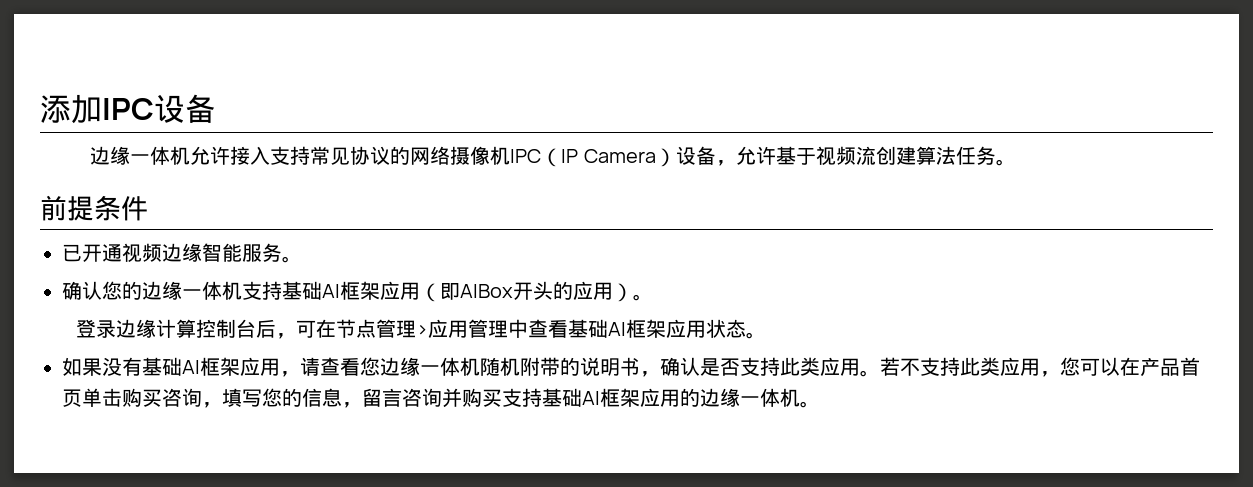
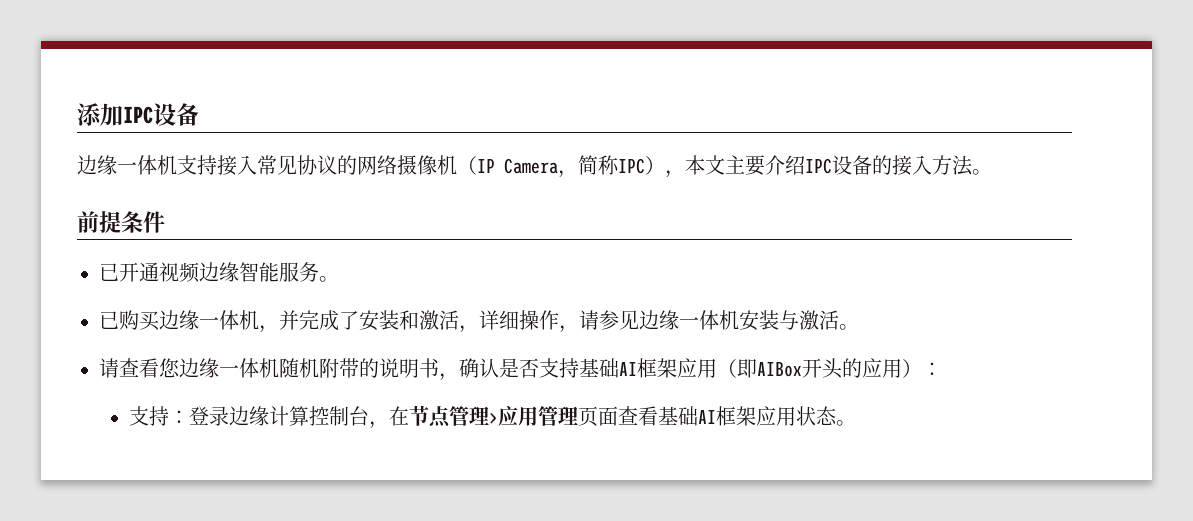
[190,146,311,165] 允许接入支持 -> [177,155,257,176] 支持接入
[510,149,542,163] IPC -> (457, 165) none
[655,146,996,167] ）设备，允许基于视频流创建算法任务 -> [558,155,973,178] ，简称IPC），本文主要介绍IPC设备的接入方法
[62,281,653,302] [76,319,767,339] [62,357,300,377] 确认您的边缘一体机支持基础AI框架应用（即AIBox开头的应用）。 // 登录边缘计算控制台后，可在节点管理>应用管理中查看基础AI框架应用状态。 // 如果没有基础AI框架应用， -> [99,310,859,333] 已购买边缘一体机，并完成了安装和激活，详细操作，请参见边缘一体机安装与激活。 //
[780,357,1200,377] [62,388,800,408] 此类应用。若不支持此类应用，您可以在产品首页单击购买咨询，填写您的信息，留言咨询并购买支持基础AI框架应用的边缘一体机 -> [579,358,942,379] [128,405,837,429] 基础AI框架应用（即AIBox开头的应用）： // 支持：登录边缘计算控制台，在节点管理>应用管理页面查看基础AI框架应用状态

